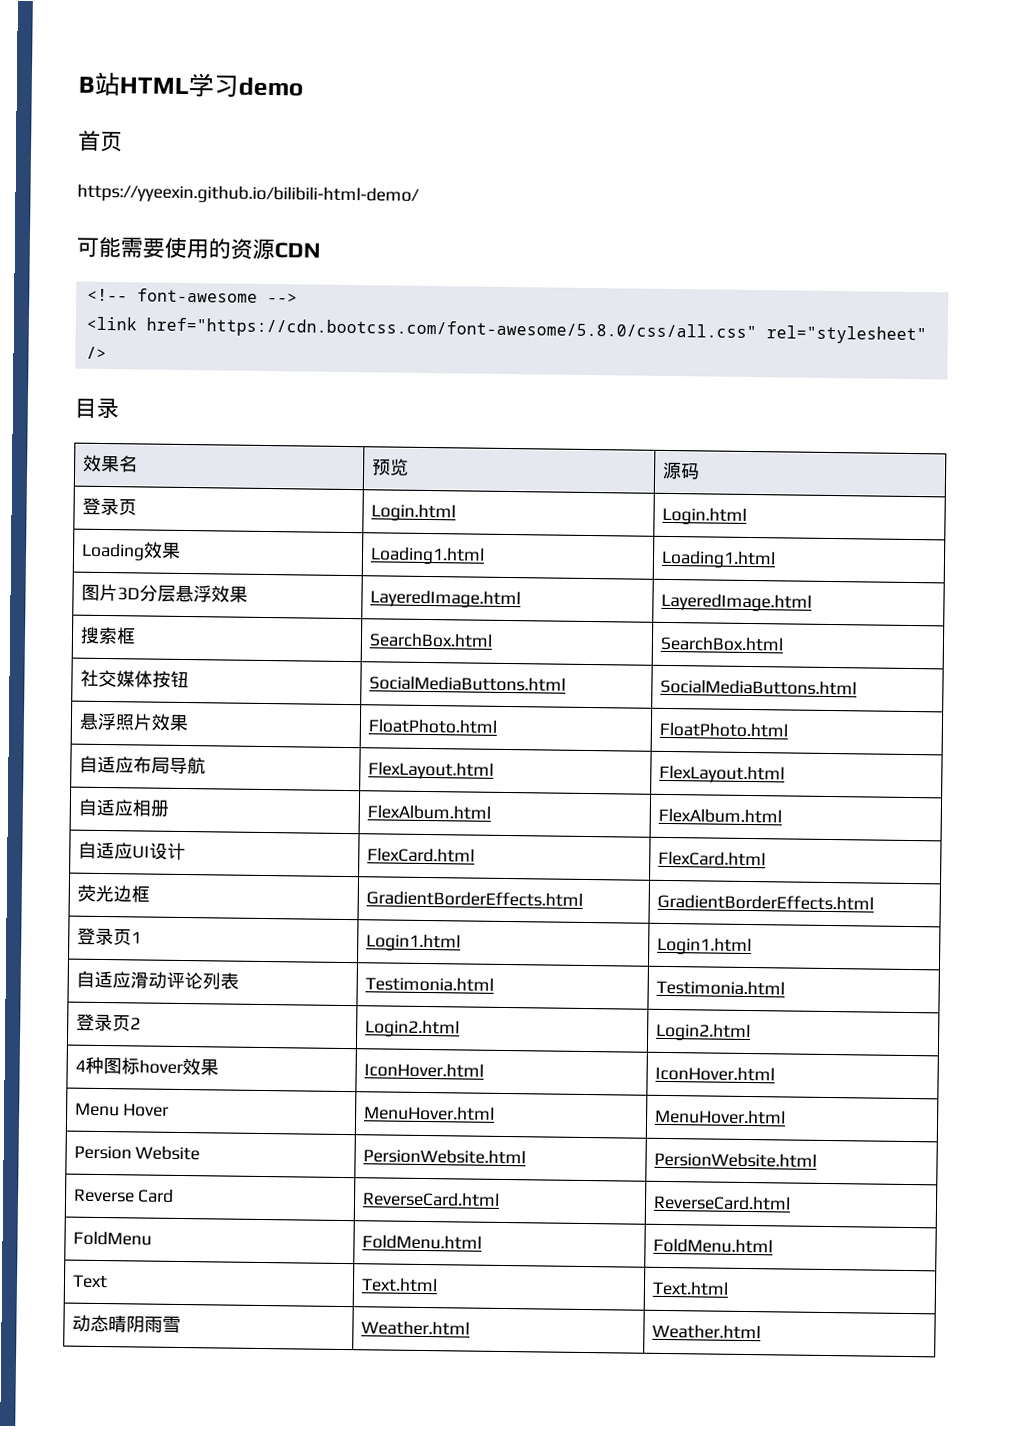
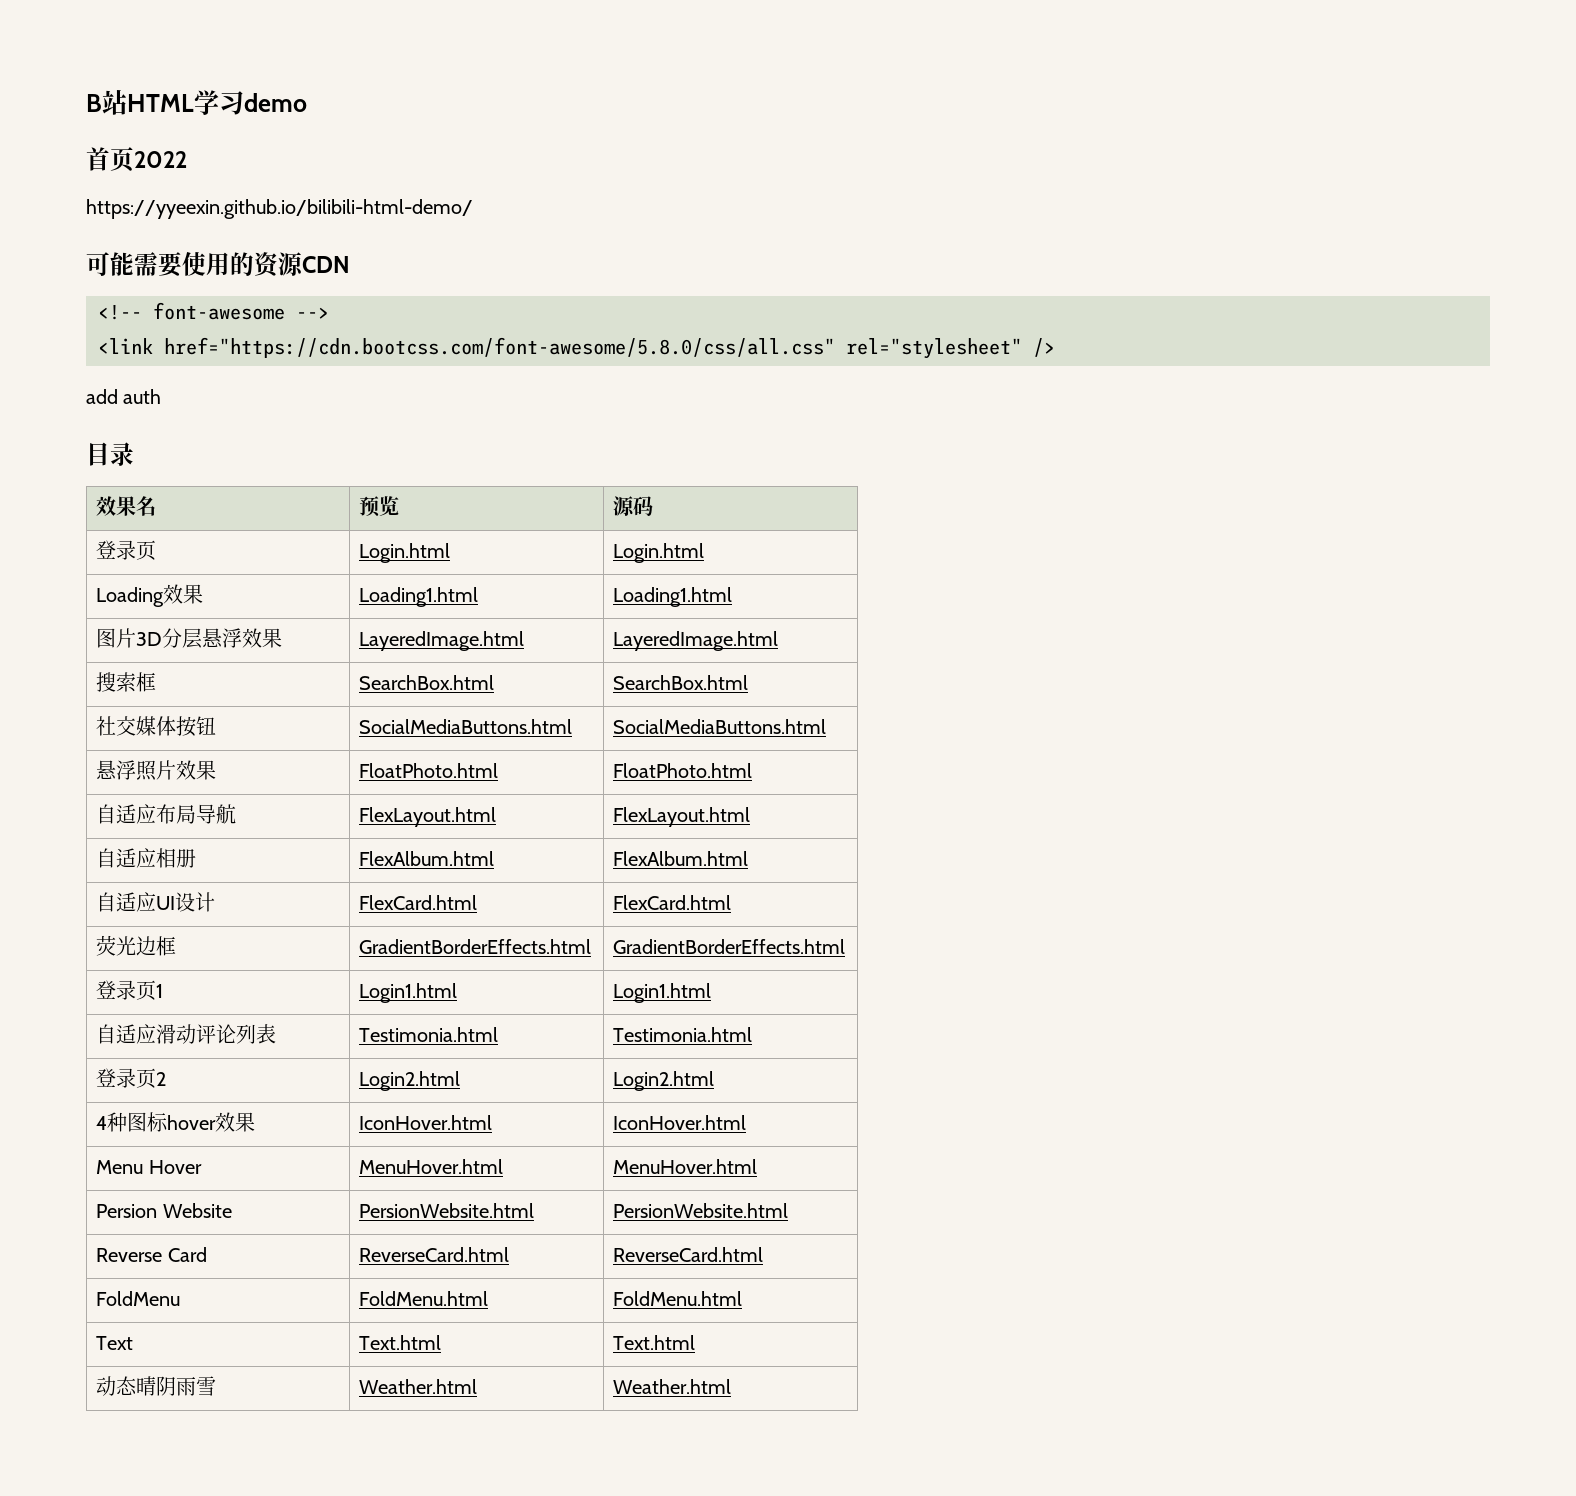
(123, 141) none -> [134,151,187,168] 2022
(107, 353) none -> [86,389,162,404] // add auth

